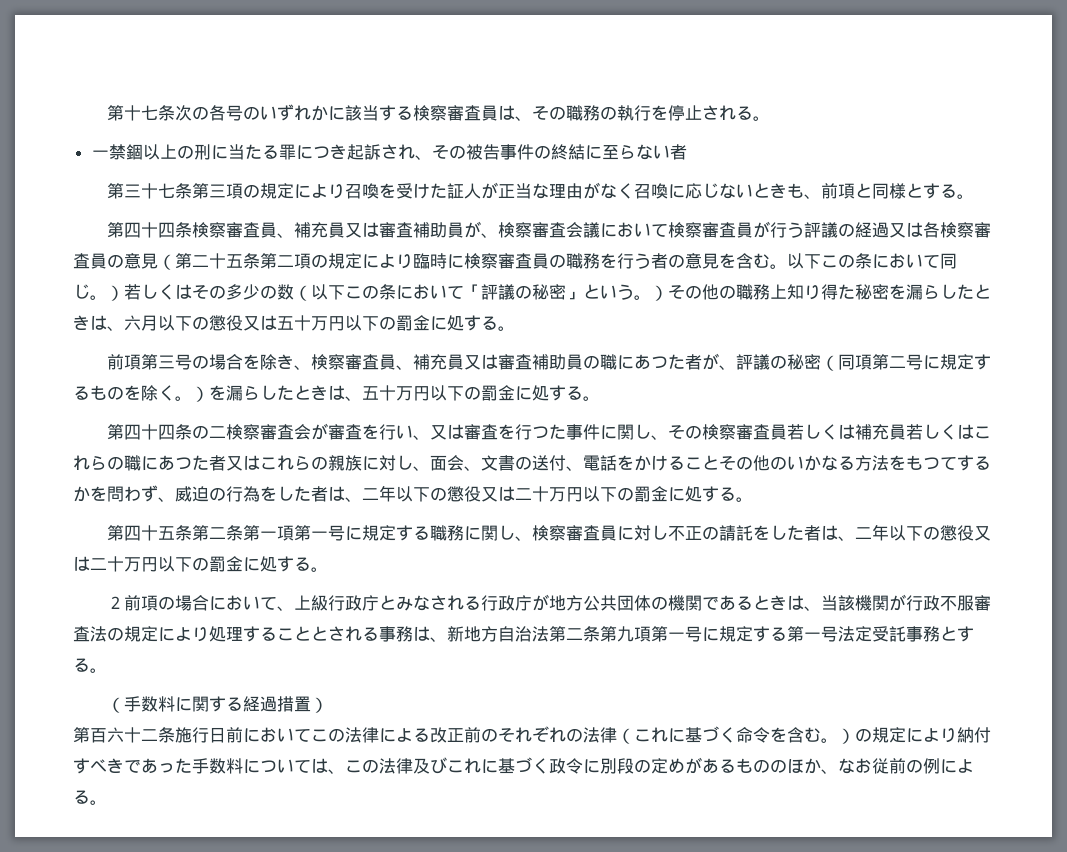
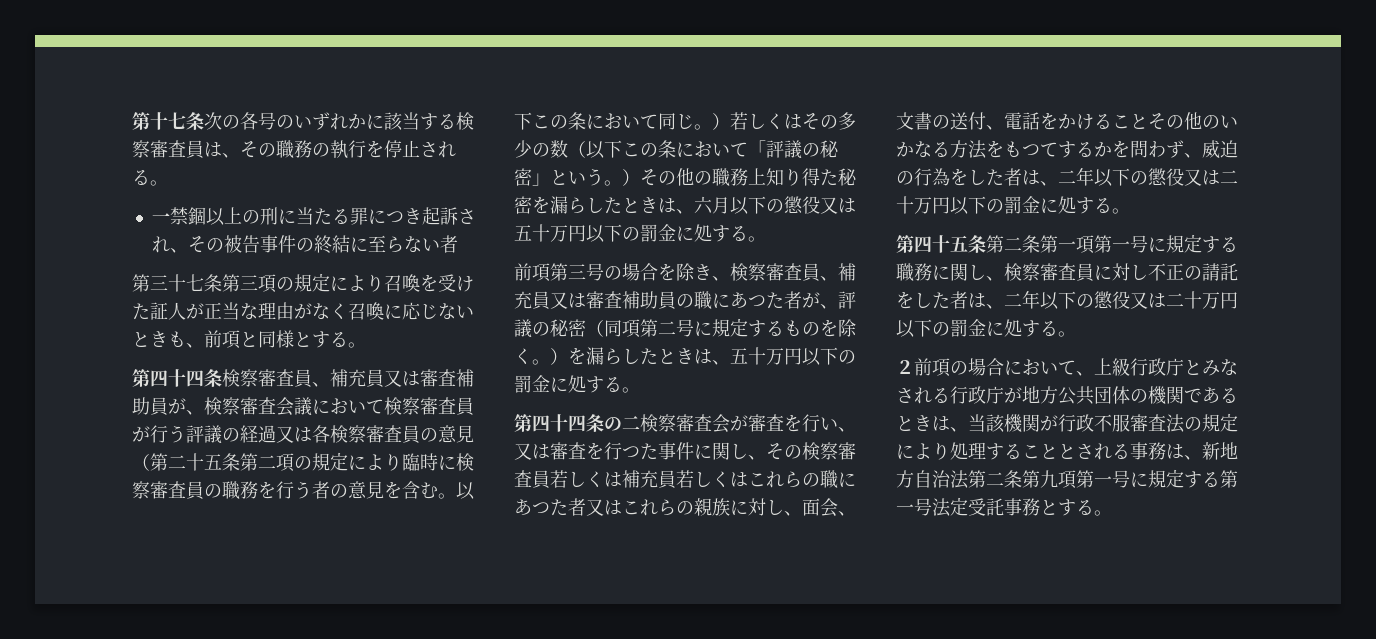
[107,696,329,713] [73,726,991,744] [73,757,974,774] [73,790,107,805] // （手数料に関する経過措置） // 第百六十二条施行日前においてこの法律による改正前のそれぞれの法律（これに基づく命令を含む。）の規定により納付すべきであった手数料については、この法律及びこれに基づく政令に別段の定めがあるもののほか、なお従前の例による。 -> (1112, 513) none

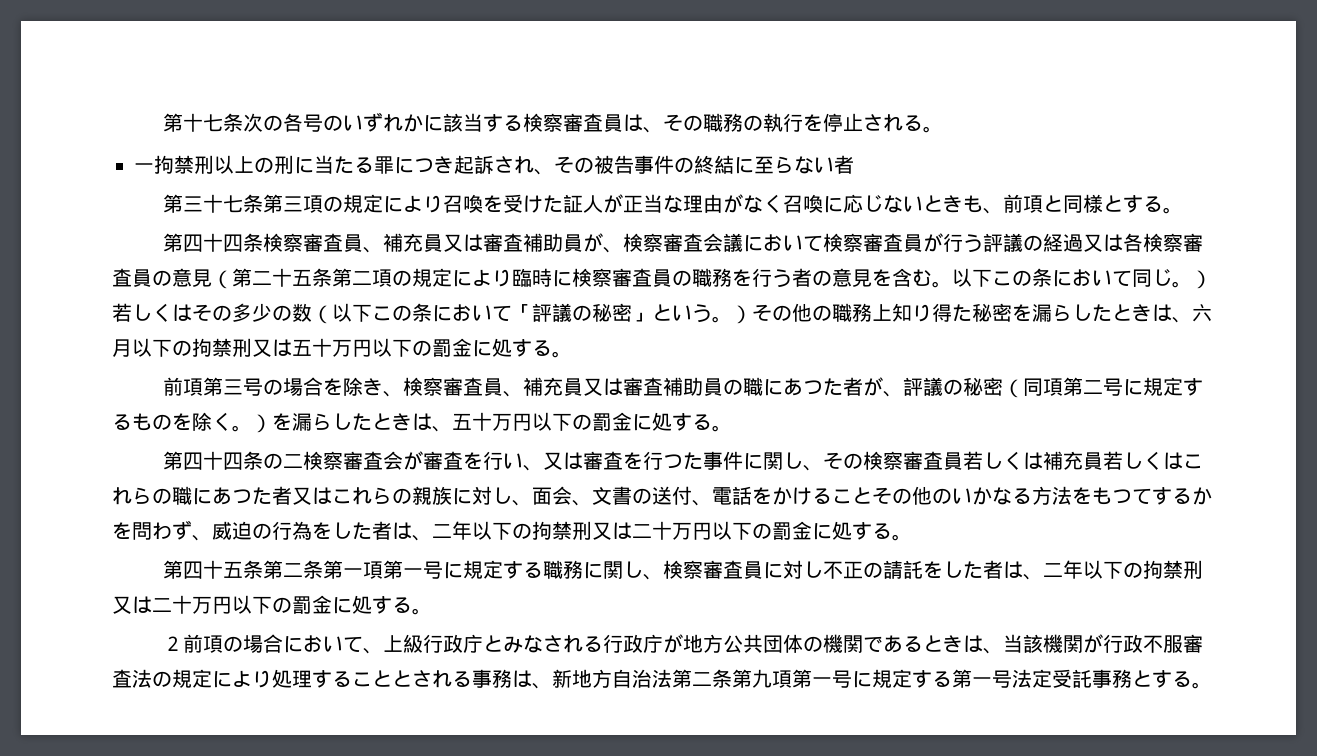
[169,207,206,225] 禁錮 -> [154,155,214,174] 拘禁刑
[784,196,820,214] 懲役 -> [192,338,252,357] 拘禁刑
[1148,168,1184,186] 懲役 -> [532,521,592,540] 拘禁刑
[1094,291,1130,309] 懲役 -> [1143,560,1204,579] 拘禁刑

